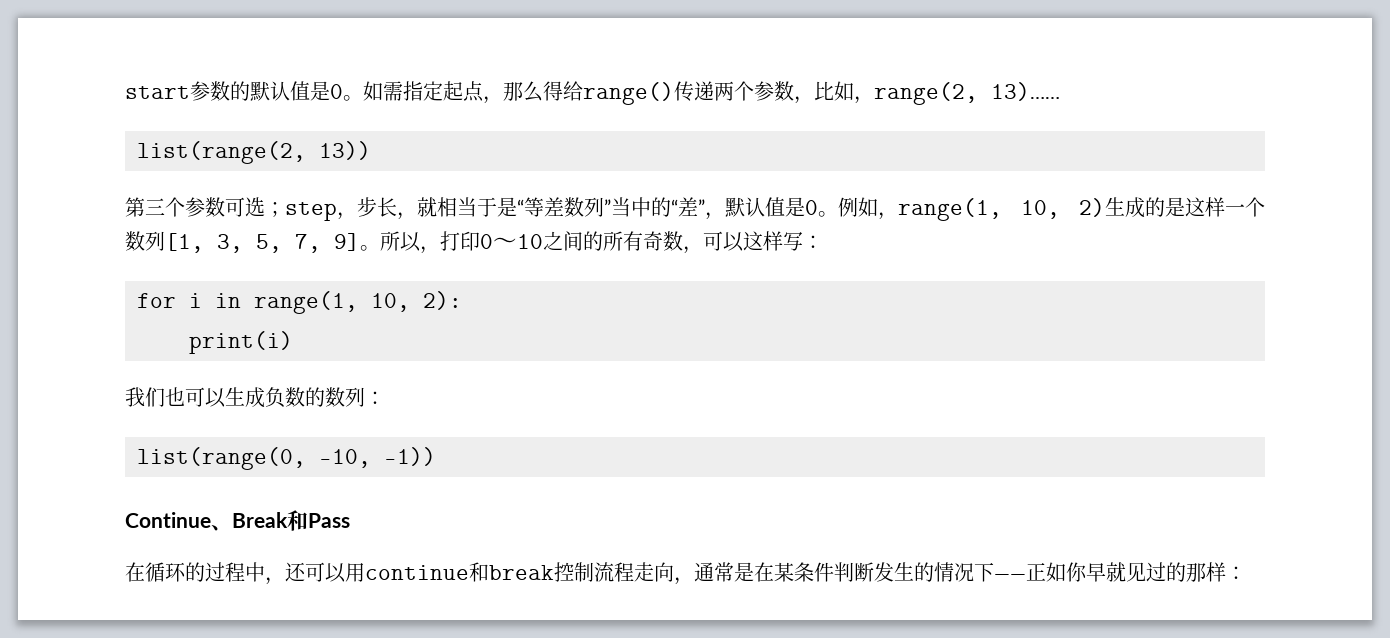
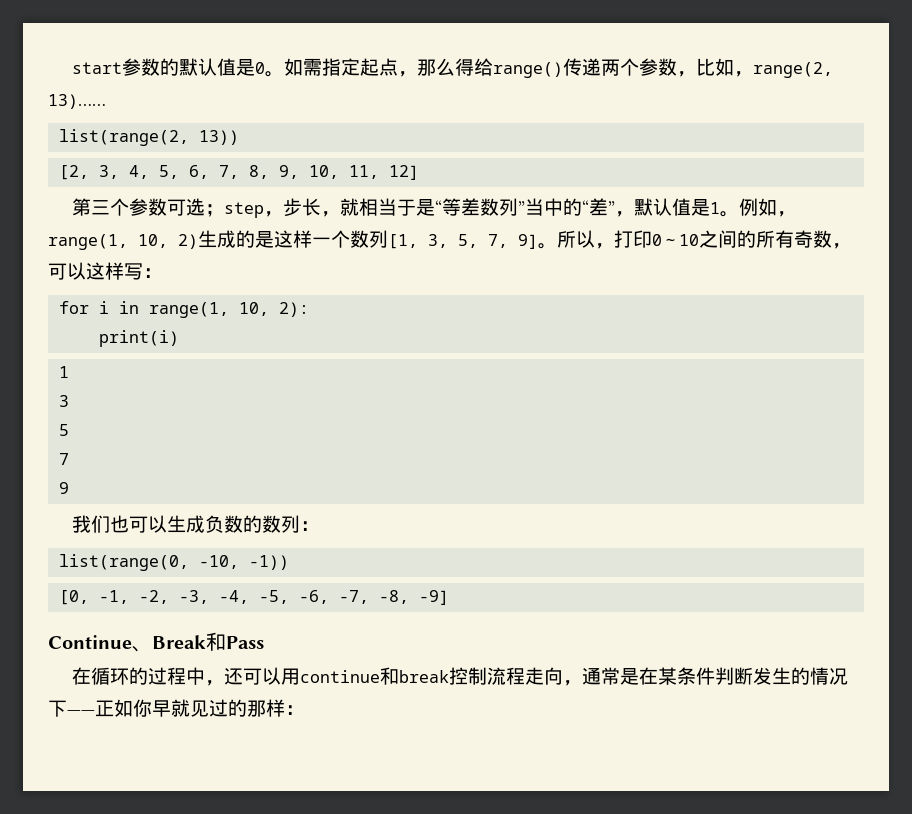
(371, 150) none -> [59,165,420,180] // [2, 3, 4, 5, 6, 7, 8, 9, 10, 11, 12]
[805,200,818,215] 0 -> [710,202,721,214] 1
(293, 342) none -> [59,366,70,378] [59,395,70,407] [59,424,70,436] [59,453,70,465] [59,482,70,494] // 1 // 3 // 5 // 7 // 9
(436, 456) none -> [59,590,450,605] // [0, -1, -2, -3, -4, -5, -6, -7, -8, -9]

